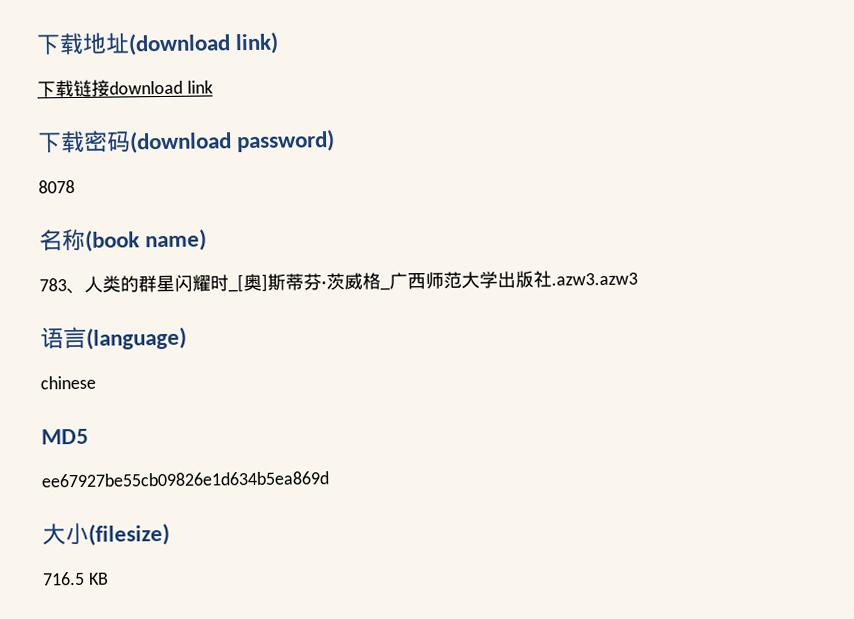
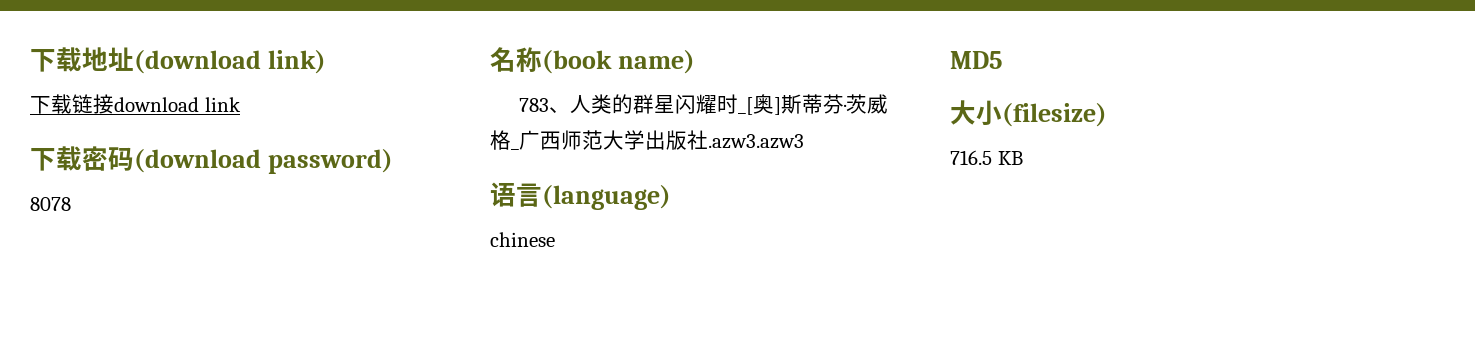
[41,471,329,488] // ee67927be55cb09826e1d634b5ea869d -> (1003, 60) none

